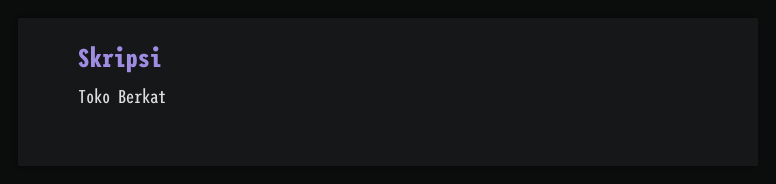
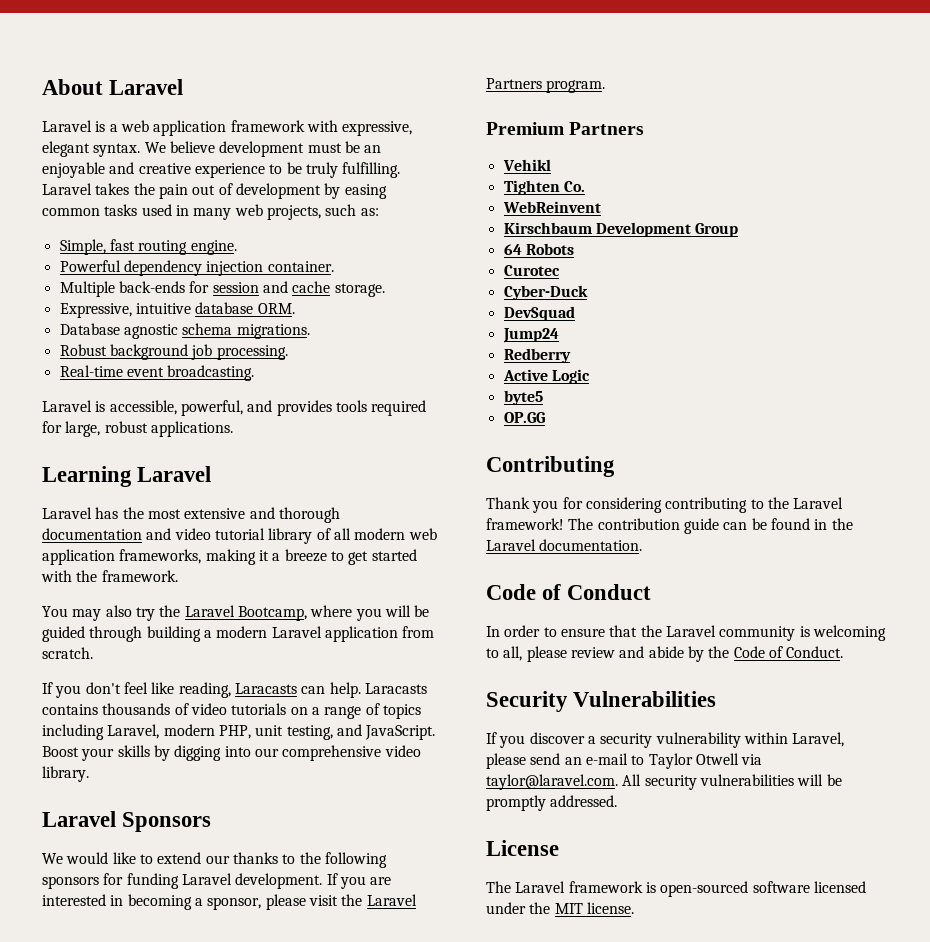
[78,46,162,73] [78,88,166,104] Skripsi // Toko Berkat -> [42,79,184,95] [42,120,413,136] [42,141,382,157] [42,162,401,178] [42,183,387,199] [42,204,379,220] [59,239,237,255] [59,260,334,276] [59,281,385,297] [59,302,295,318] [59,323,310,339] [59,344,288,360] [59,365,255,381] [42,400,427,416] [42,421,233,437] [42,466,212,487] [42,507,340,523] [42,528,437,544] [42,549,417,565] [41,570,178,582] [42,605,430,621] [42,626,435,642] [42,647,93,659] [42,682,427,698] [42,703,421,719] [42,724,436,740] [42,745,421,761] [42,766,89,782] [42,811,212,832] [42,852,387,868] [42,873,392,889] [42,894,417,910] [486,78,606,93] [486,122,645,135] [502,159,551,171] [503,180,585,195] [502,201,601,213] [503,222,739,237] [503,243,574,255] [503,265,560,276] [503,285,588,300] [503,306,575,321] [502,328,559,343] [503,348,571,363] [502,369,590,384] [503,390,543,405] [503,412,545,423] [486,456,615,477] [486,497,844,513] [486,518,853,534] [486,539,643,551] [486,584,652,600] [486,625,886,641] [486,646,844,662] [486,691,717,712] [486,732,845,748] [486,753,763,769] [486,774,842,790] [486,795,618,811] [486,840,559,856] [486,881,866,897] [486,902,634,914] About Laravel // Laravel is a web application framework with expressive, elegant syntax. We believe development must be an enjoyable and creative experience to be truly fulfilling. Laravel takes the pain out of development by easing common tasks used in many web projects, such as: // Simple, fast routing engine. // Powerful dependency injection container. // Multiple back-ends for session and cache storage. // Expressive, intuitive database ORM. // Database agnostic schema migrations. // Robust background job processing. // Real-time event broadcasting. // Laravel is accessible, powerful, and provides tools required for large, robust applications. // Learning Laravel // Laravel has the most extensive and thorough documentation and video tutorial library of all modern web application frameworks, making it a breeze to get started with the framework. // You may also try the Laravel Bootcamp, where you will be guided through building a modern Laravel application from scratch. // If you don't feel like reading, Laracasts can help. Laracasts contains thousands of video tutorials on a range of topics including Laravel, modern PHP, unit testing, and JavaScript. Boost your skills by digging into our comprehensive video library. // Laravel Sponsors // We would like to extend our thanks to the following sponsors for funding Laravel development. If you are interested in becoming a sponsor, please visit the Laravel Partners program. // Premium Partners // Vehikl // Tighten Co. // WebReinvent // Kirschbaum Development Group // 64 Robots // Curotec // Cyber-Duck // DevSquad // Jump24 // Redberry // Active Logic // byte5 // OP.GG // Contributing // Thank you for considering contributing to the Laravel framework! The contribution guide can be found in the Laravel documentation. // Code of Conduct // In order to ensure that the Laravel community is welcoming to all, please review and abide by the Code of Conduct. // Security Vulnerabilities // If you discover a security vulnerability within Laravel, please send an e-mail to Taylor Otwell via taylor@laravel.com. All security vulnerabilities will be promptly addressed. // License // The Laravel framework is open-sourced software licensed under the MIT license.

